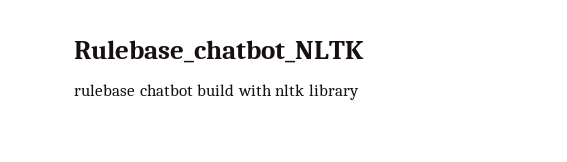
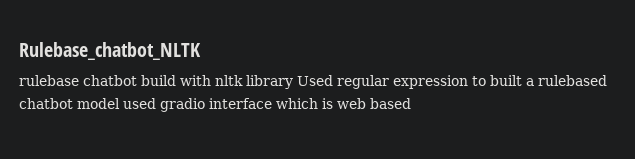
(359, 92) none -> [297,75,607,89] [19,98,411,112] Used regular expression to built a rulebased chatbot model used gradio interface which is web based

